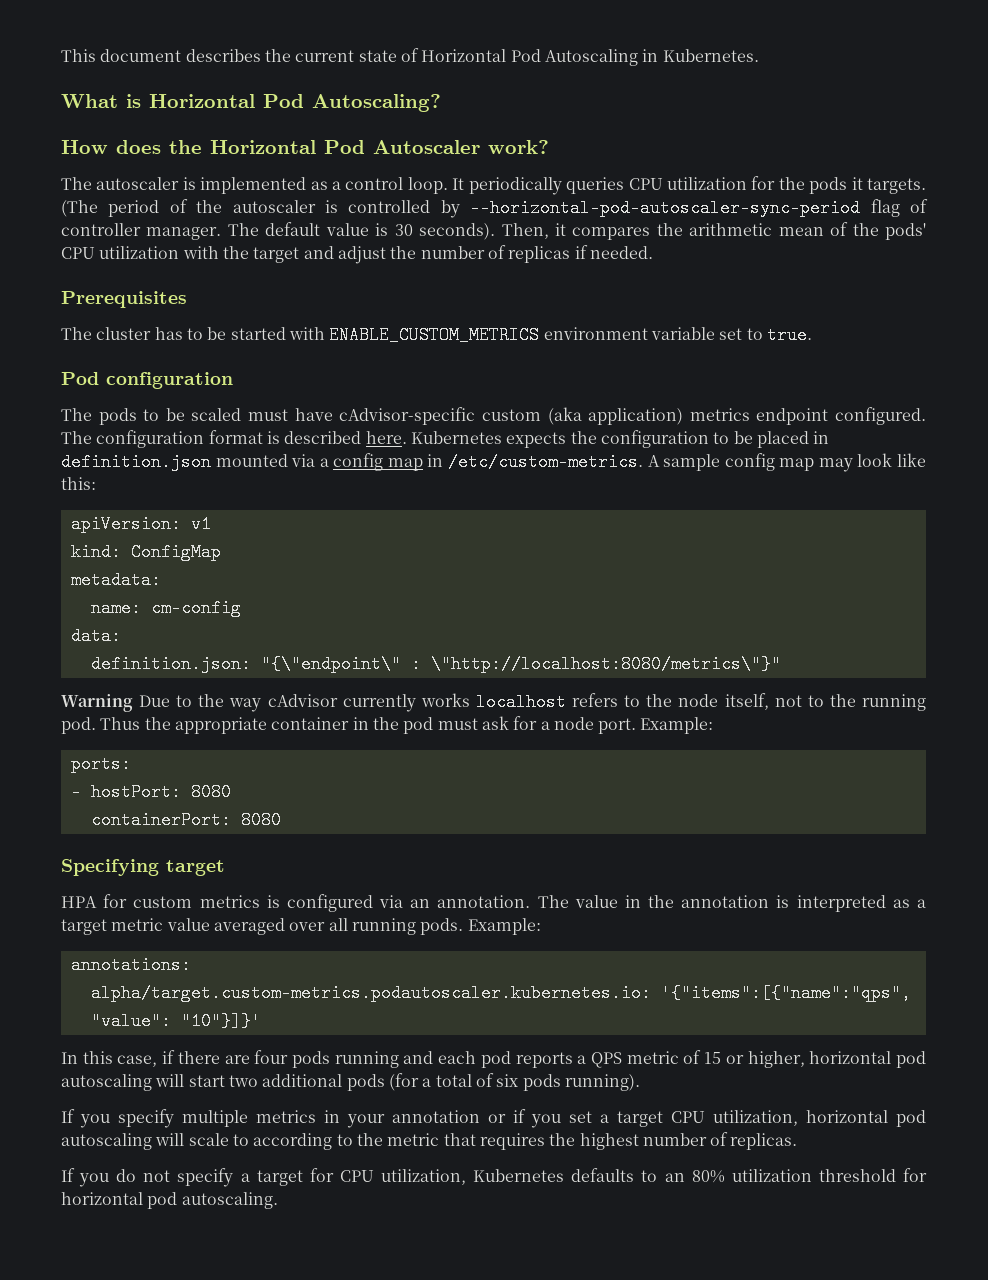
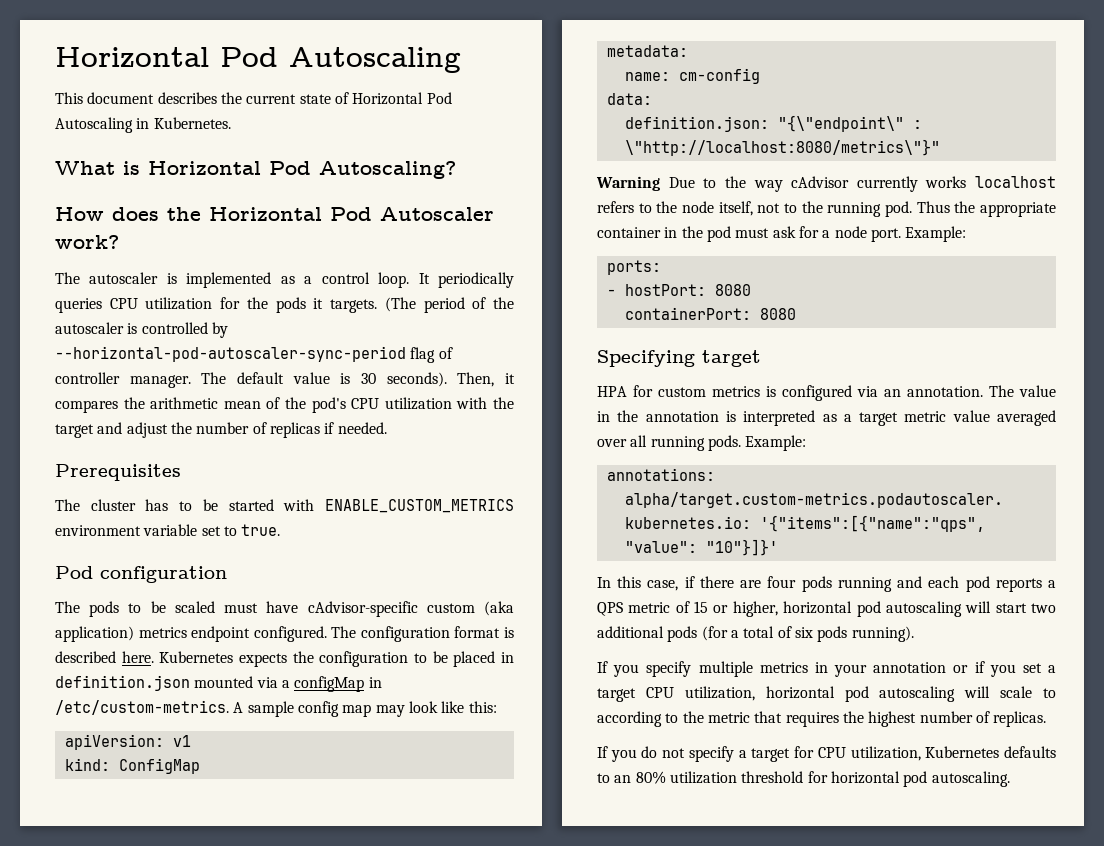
(61, 55) none -> [55,47,461,73] Horizontal Pod Autoscaling //
[885,223,926,240] pods' -> [311,397,346,413] pod's
[333,453,423,471] config map -> [294,676,365,692] configMap

